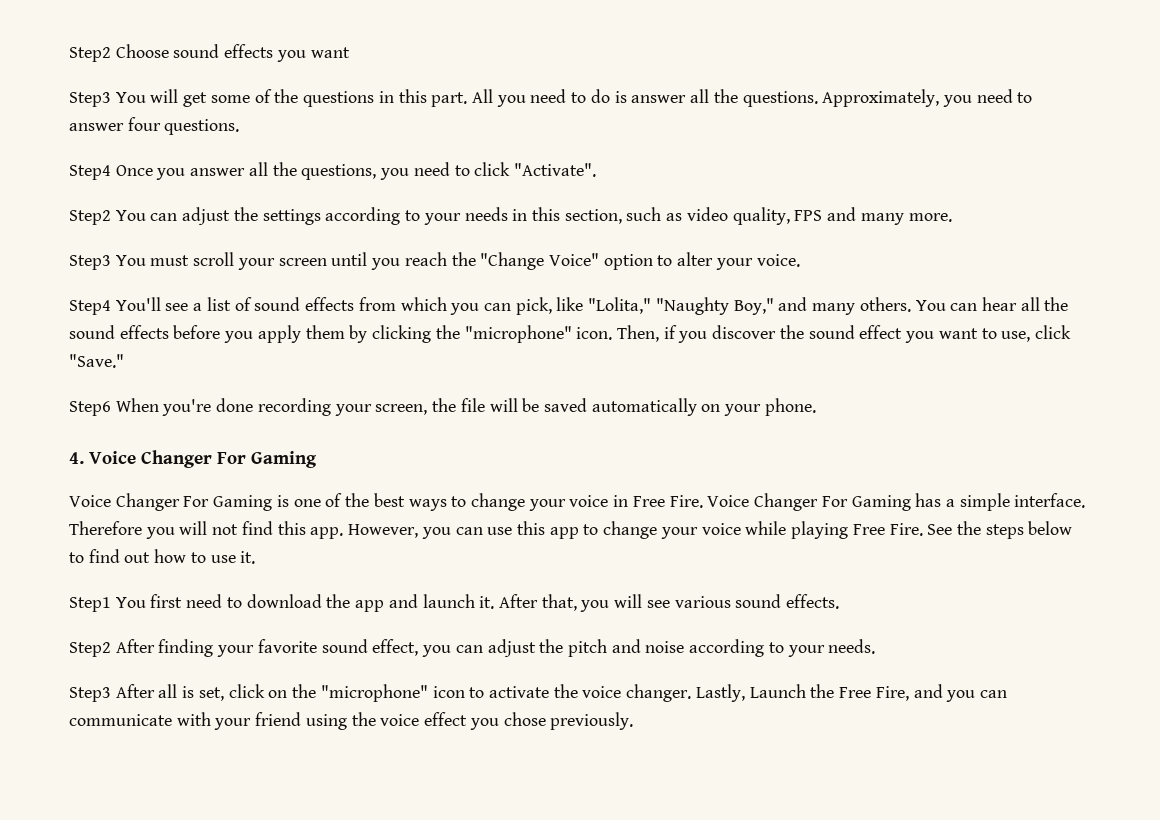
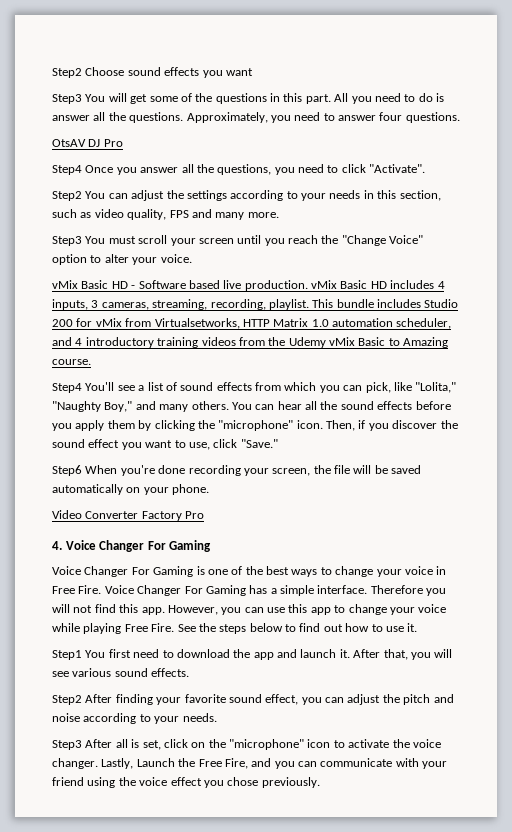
(240, 127) none -> [52,139,123,147] // OtsAV DJ Pro
(800, 260) none -> [52,280,445,291] [52,299,459,310] [52,318,452,329] [52,337,449,348] [52,359,91,365] // vMix Basic HD - Software based live production. vMix Basic HD includes 4 inputs, 3 cameras, streaming, recording, playlist. This bundle includes Studio 200 for vMix from Virtualsetworks, HTTP Matrix 1.0 automation scheduler, and 4 introductory training videos from the Udemy vMix Basic to Amazing course.
(816, 407) none -> [52,510,205,521] // Video Converter Factory Pro

